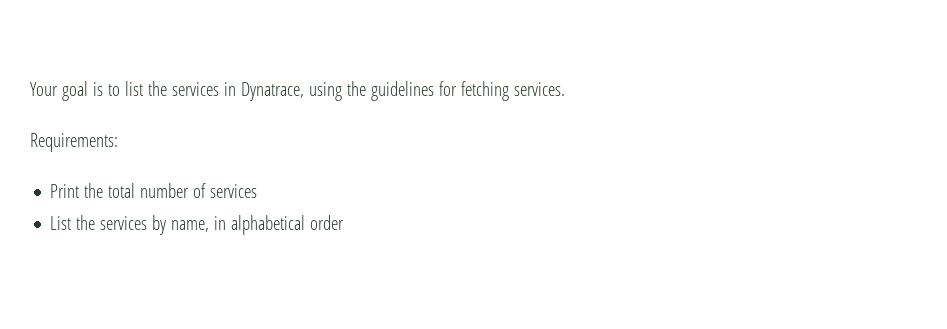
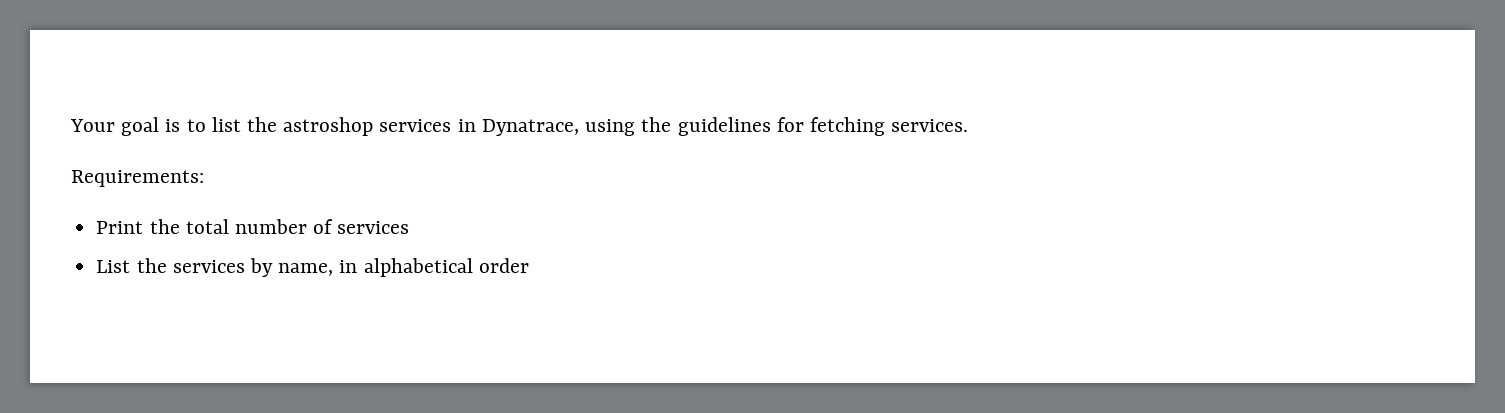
(167, 88) none -> [283,117,374,136] astroshop

